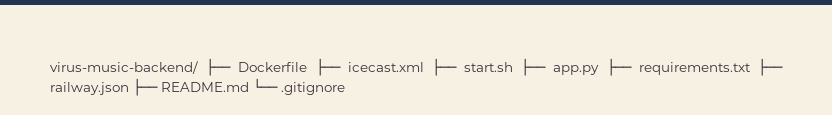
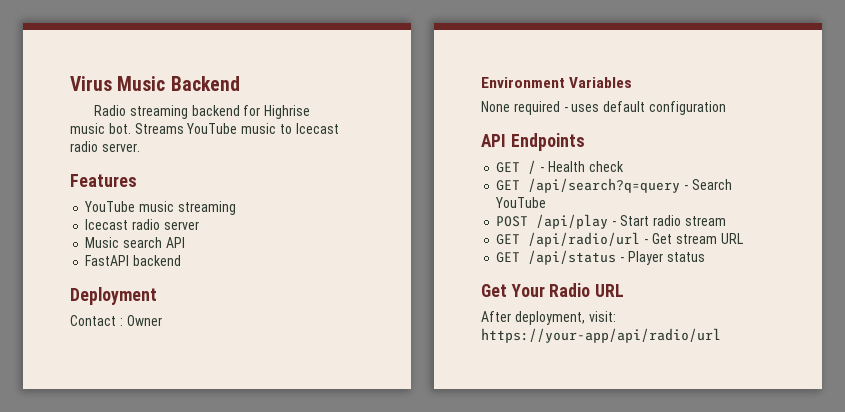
[50,58,783,76] [50,78,345,96] virus-music-backend/ ├── Dockerfile ├── icecast.xml ├── start.sh ├── app.py ├── requirements.txt ├── railway.json ├── README.md └── .gitignore -> [70,76,240,91] [94,105,311,119] [70,123,339,134] [70,141,140,152] [70,174,137,187] [84,201,236,215] [85,219,199,230] [85,237,185,248] [85,255,182,266] [70,287,157,305] [70,315,162,326] [481,77,633,88] [481,101,726,115] [481,133,585,151] [496,160,624,174] [496,178,732,193] [495,197,547,208] [496,214,726,229] [496,232,743,247] [496,250,705,265] [481,283,625,297] [481,311,616,325] [481,328,721,343] Virus Music Backend // Radio streaming backend for Highrise music bot. Streams YouTube music to Icecast radio server. // Features // YouTube music streaming // Icecast radio server // Music search API // FastAPI backend // Deployment // Contact : Owner // Environment Variables // None required - uses default configuration // API Endpoints // GET / - Health check // GET /api/search?q=query - Search YouTube // POST /api/play - Start radio stream // GET /api/radio/url - Get stream URL // GET /api/status - Player status // Get Your Radio URL // After deployment, visit: https://your-app/api/radio/url

